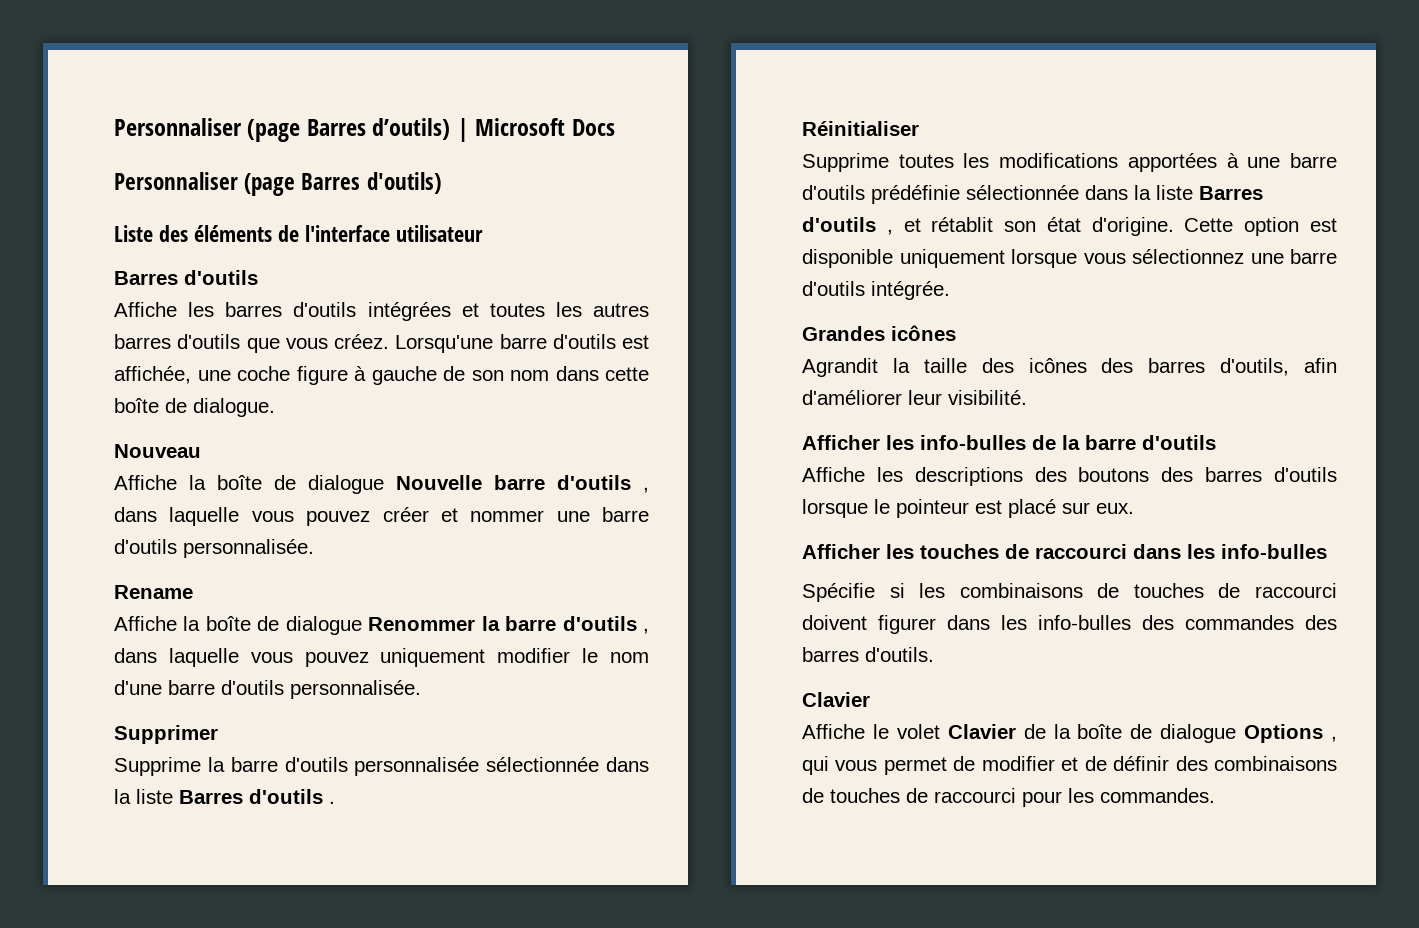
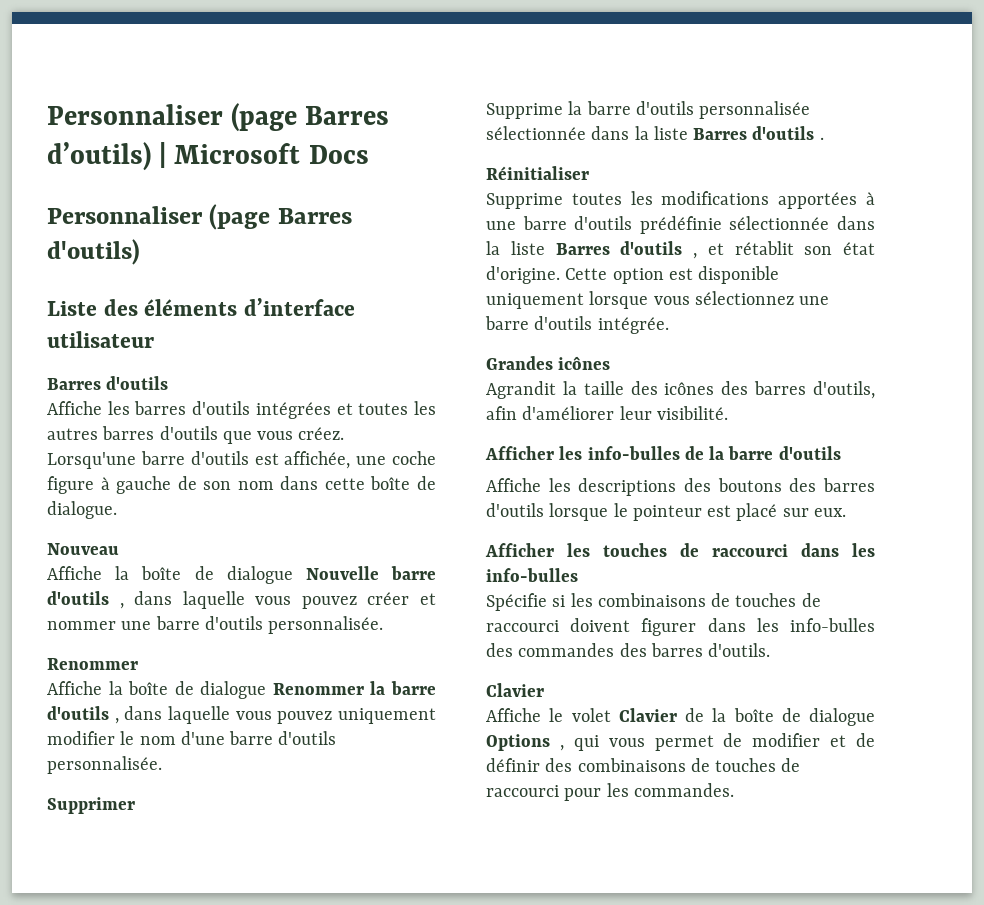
[277,225,390,242] de l'interface -> [243,298,355,316] d’interface
[114,585,193,599] Rename -> [47,658,138,670] Renommer

